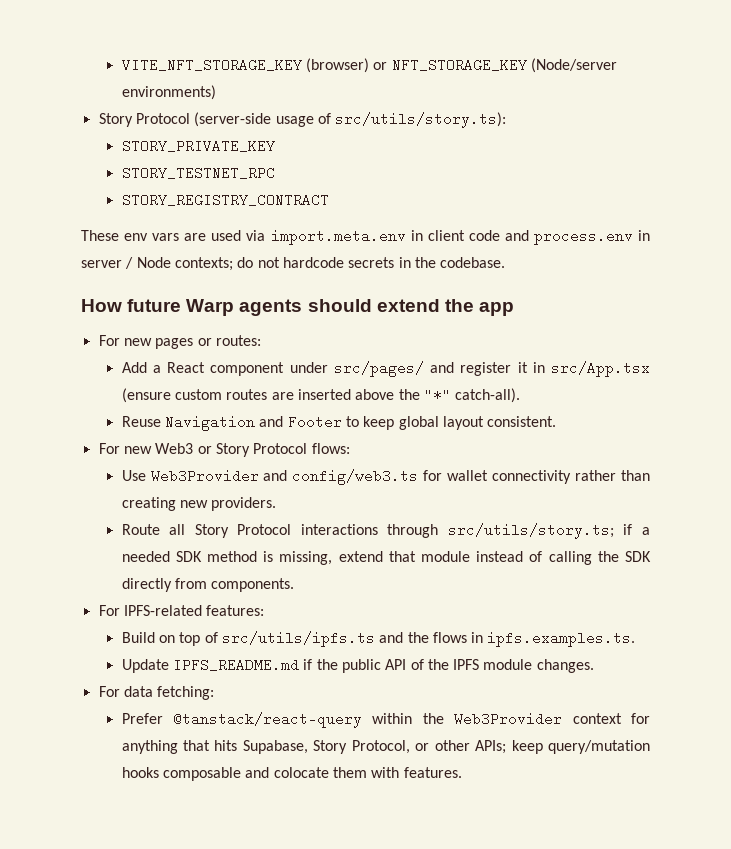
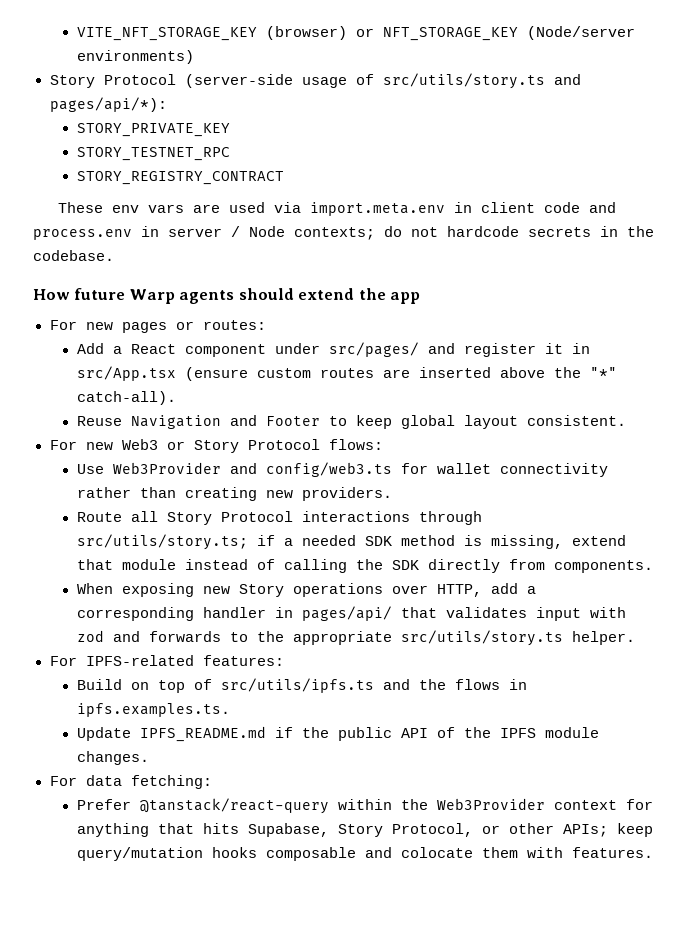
[335,112,507,128] src/utils/story.ts): -> [382,73,581,89] [49,97,167,112] src/utils/story.ts and pages/api/*):
(295, 585) none -> [76,583,536,597] [76,606,626,621] [76,630,635,646] // When exposing new Story operations over HTTP, add a corresponding handler in pages/api/ that validates input with zod and forwards to the appropriate src/utils/story.ts helper.

